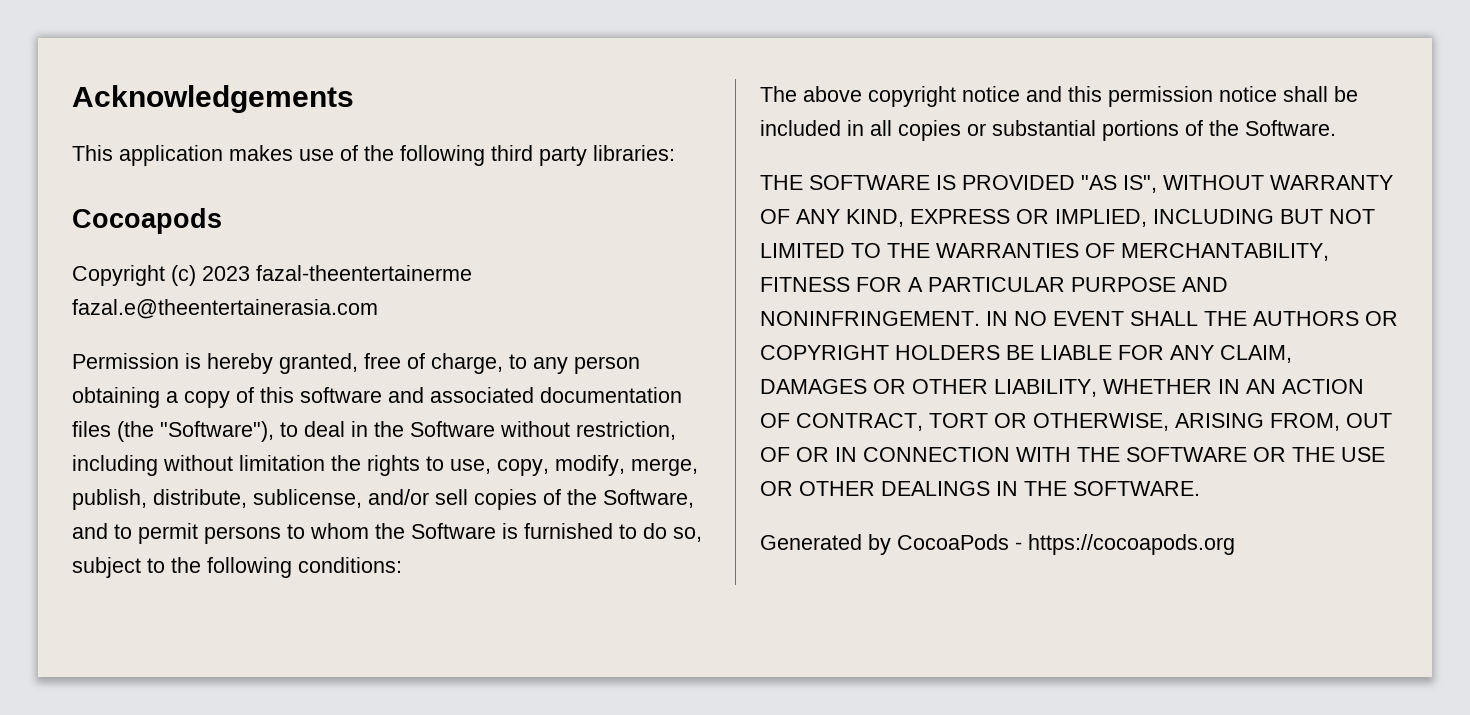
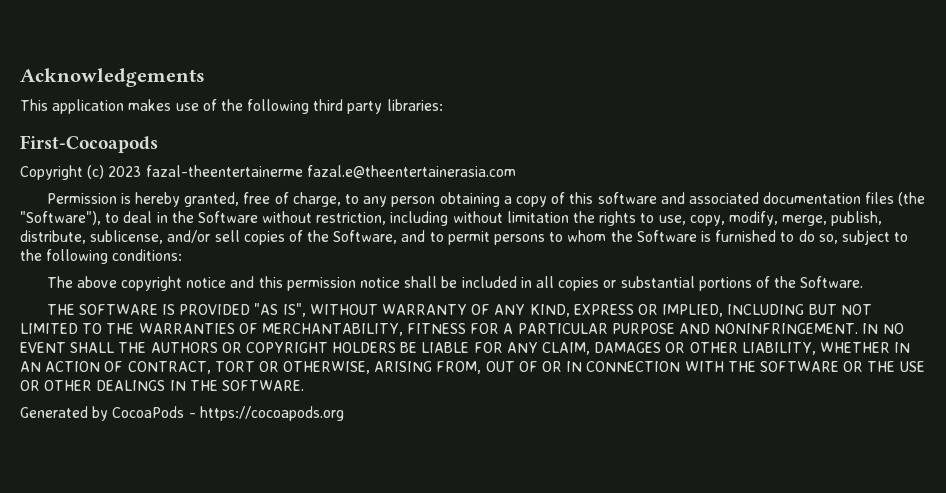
[72,208,222,234] Cocoapods -> [20,135,158,153] First-Cocoapods

